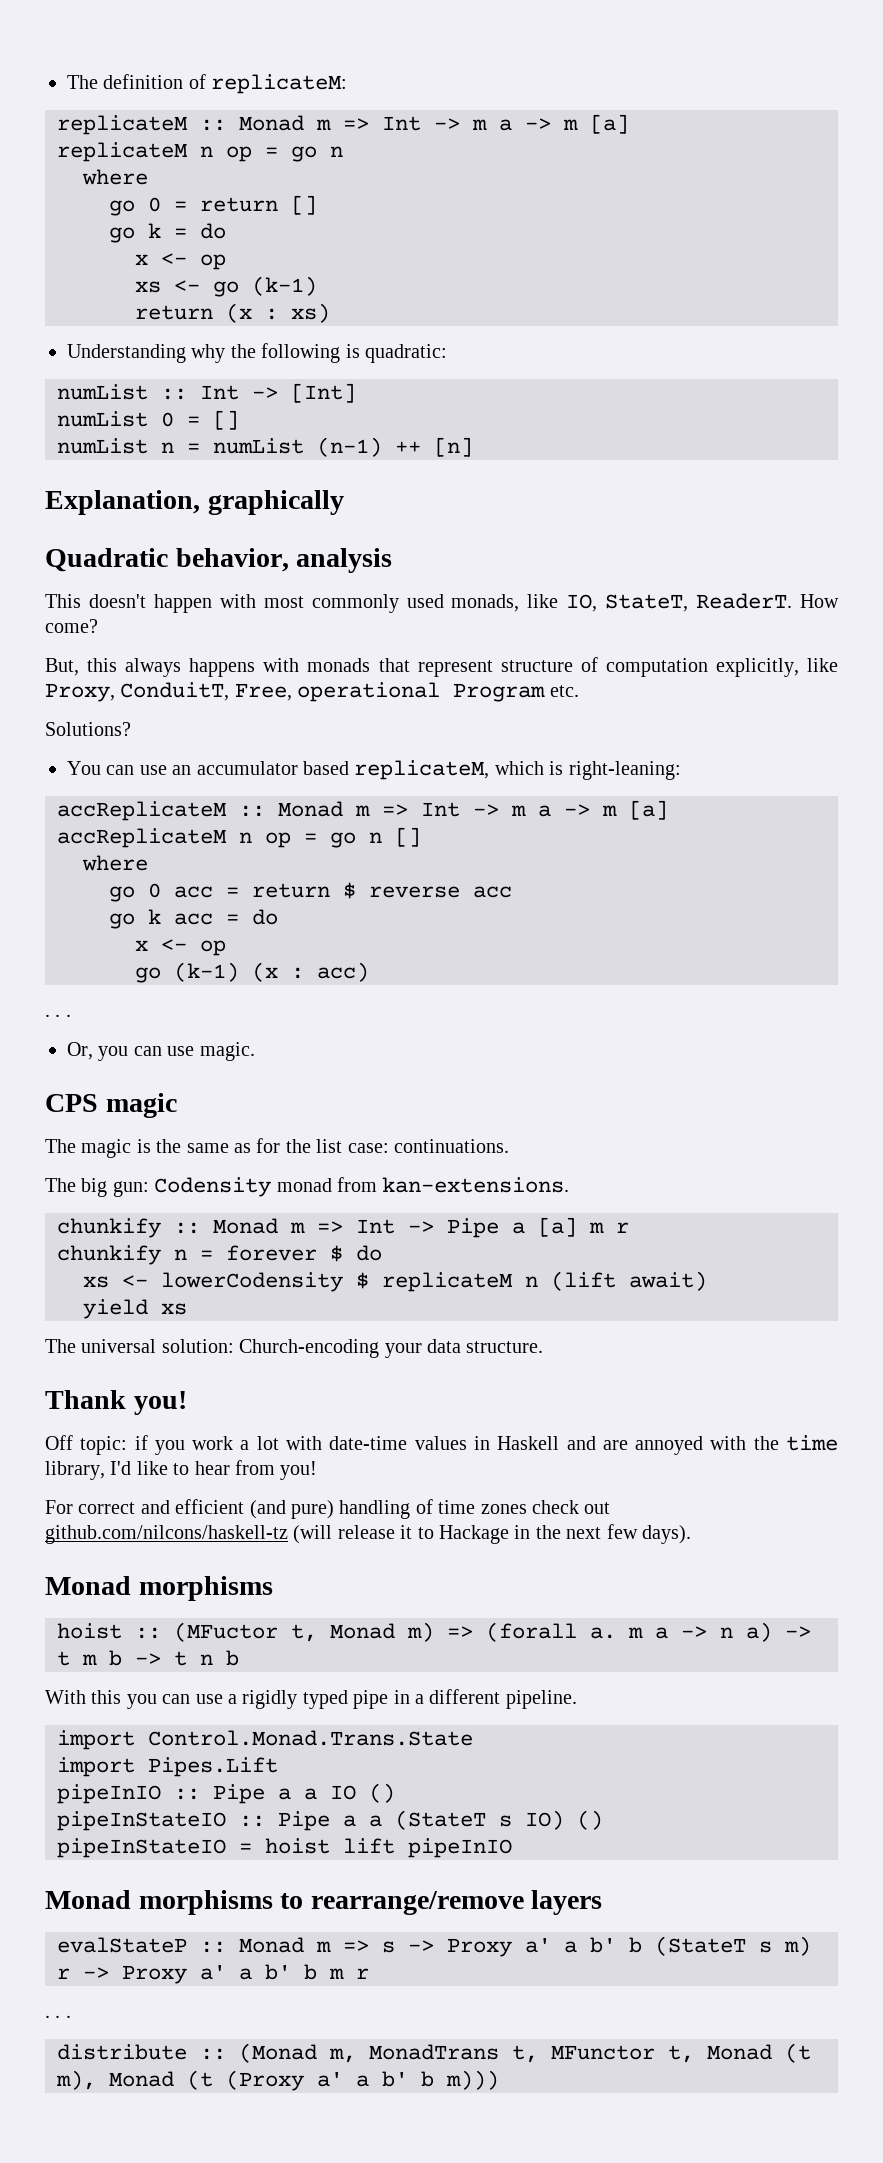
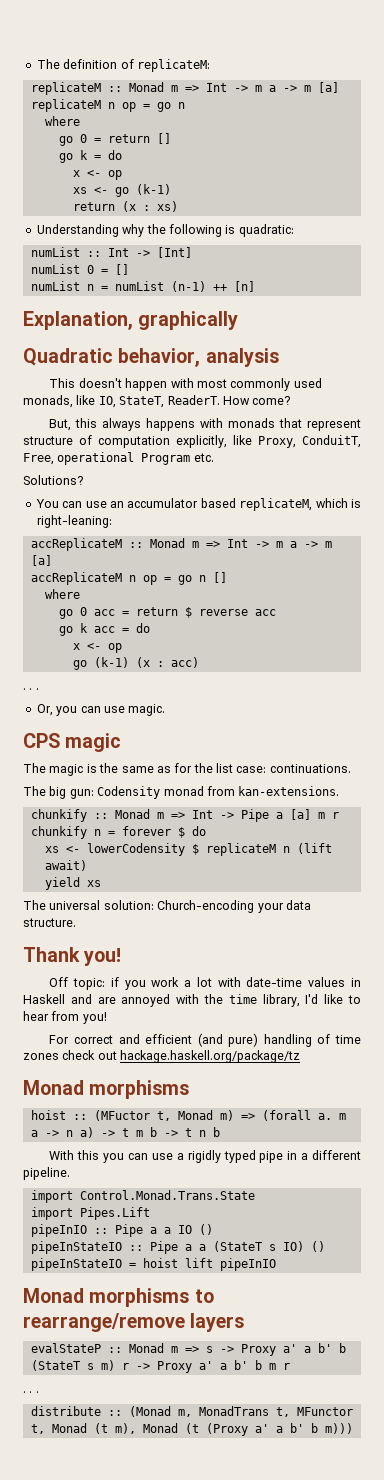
[45,1524,691,1544] github.com/nilcons/haskell-tz (will release it to Hackage in the next few days). -> [120,1050,301,1063] hackage.haskell.org/package/tz

